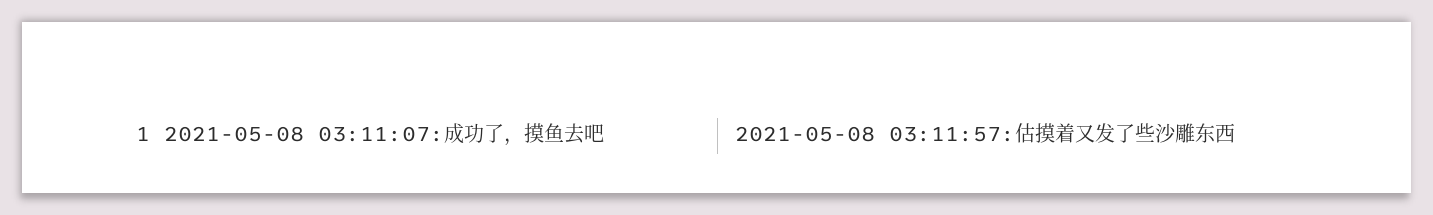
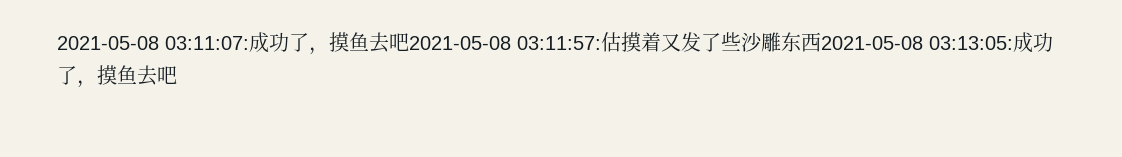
[136,127,151,141] 1 -> (57, 43) none
(1235, 133) none -> [821,32,1053,53] [57,65,177,88] 2021-05-08 03:13:05:成功了，摸鱼去吧

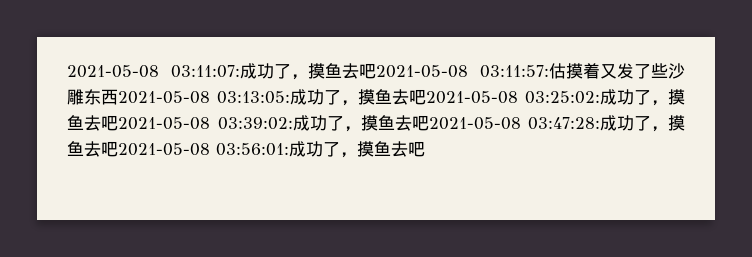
(177, 75) none -> [426,89,685,106] [67,115,685,132] [67,141,425,158] 2021-05-08 03:25:02:成功了，摸鱼去吧2021-05-08 03:39:02:成功了，摸鱼去吧2021-05-08 03:47:28:成功了，摸鱼去吧2021-05-08 03:56:01:成功了，摸鱼去吧

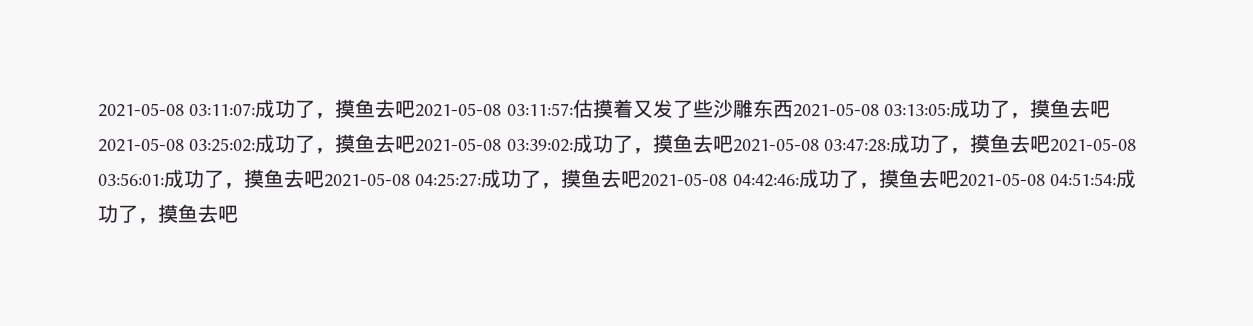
(425, 149) none -> [324,169,1137,189] [98,204,238,224] 2021-05-08 04:25:27:成功了，摸鱼去吧2021-05-08 04:42:46:成功了，摸鱼去吧2021-05-08 04:51:54:成功了，摸鱼去吧

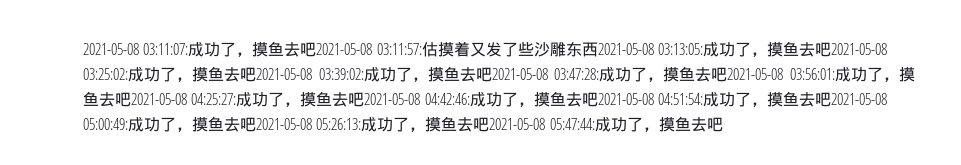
(238, 214) none -> [830,93,887,105] [83,116,723,132] 2021-05-08 05:00:49:成功了，摸鱼去吧2021-05-08 05:26:13:成功了，摸鱼去吧2021-05-08 05:47:44:成功了，摸鱼去吧

